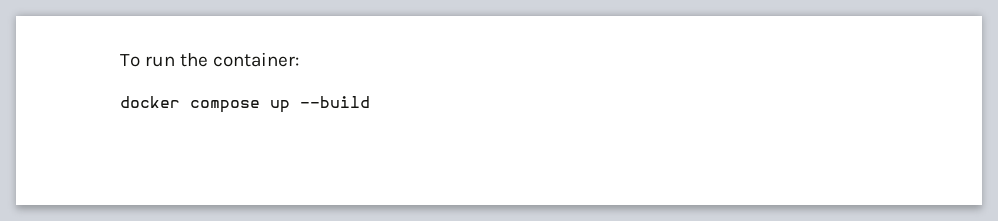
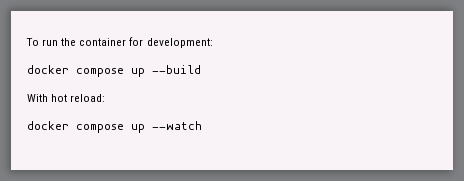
[213,52,300,67] container: -> [79,37,213,48] container for development:
(370, 102) none -> [27,94,106,102] [27,121,202,133] // With hot reload: // docker compose up --watch

